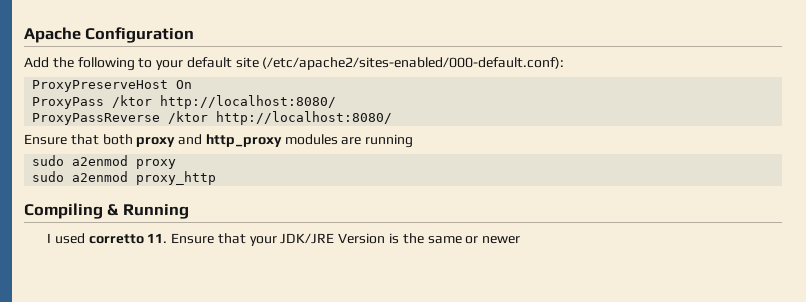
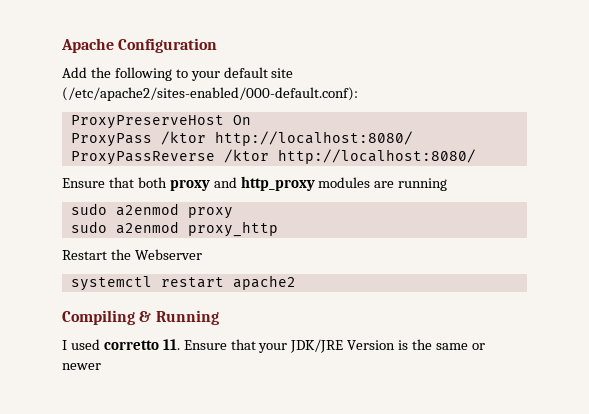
(217, 178) none -> [62,249,202,260] [70,275,296,291] // Restart the Webserver // systemctl restart apache2

